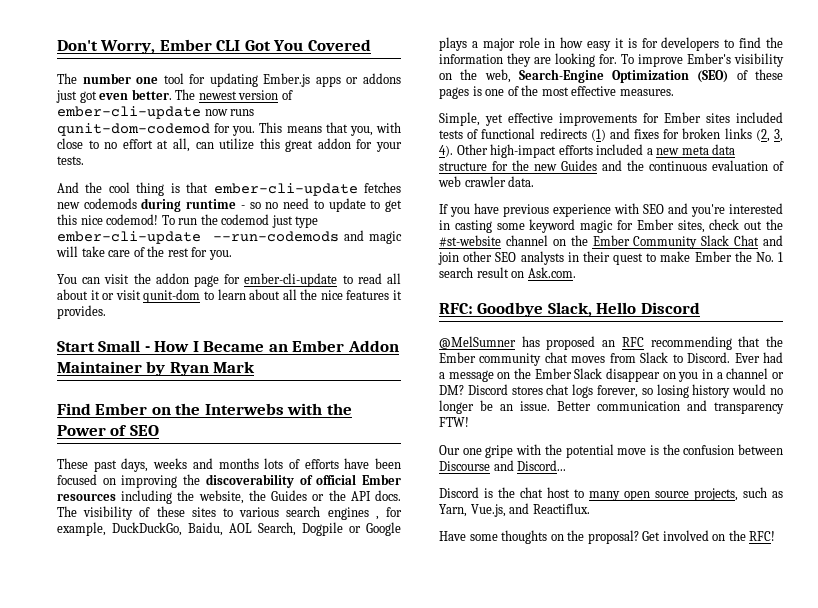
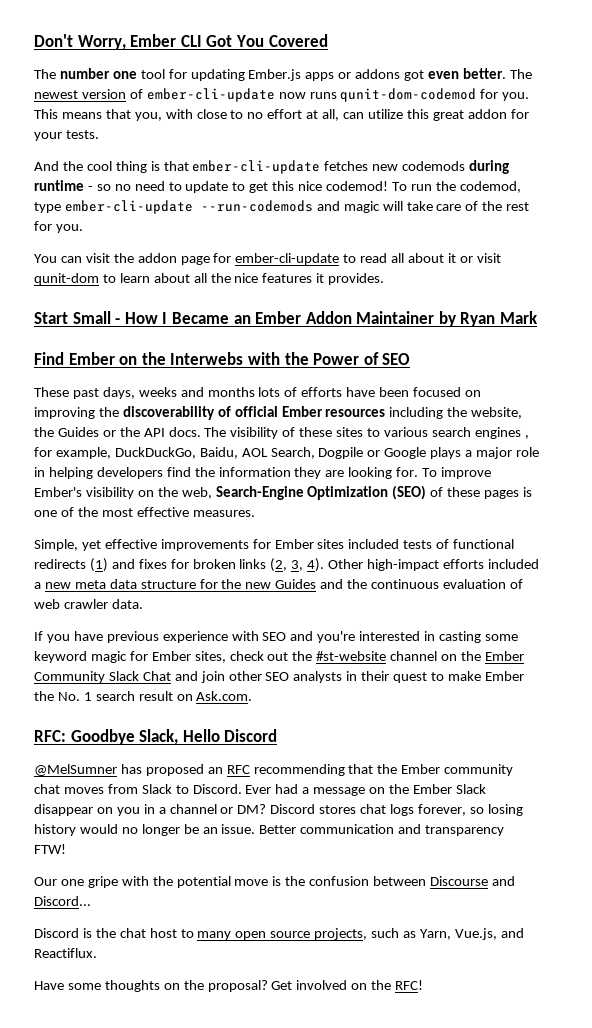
[56,90,77,103] just -> (401, 74) none
[221,214,293,228] codemod just -> [459,181,521,193] codemod,
[560,37,735,51] how easy it is for developers to -> [48,467,163,479] helping developers

